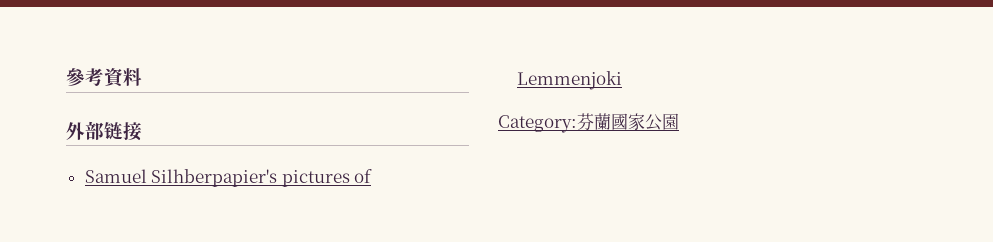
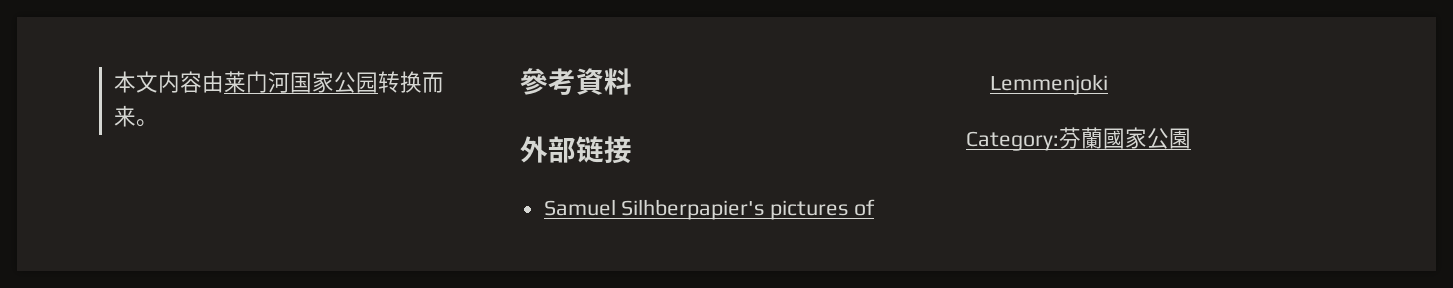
(66, 77) none -> [114,71,445,93] [114,105,159,127] 本文内容由莱门河国家公园转换而来。 //

